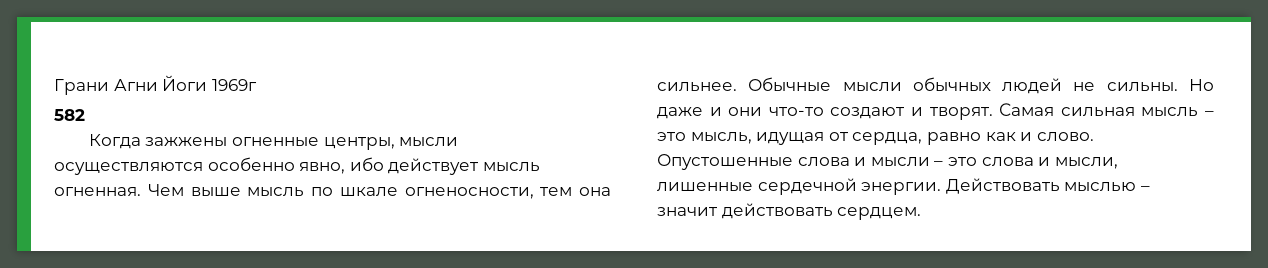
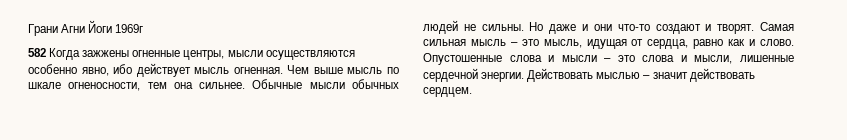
(85, 115) // -> (46, 52) none

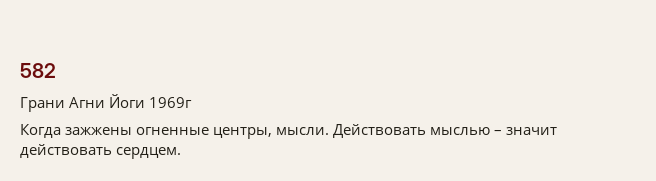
(28, 30) none -> [20,63,56,78] 582 //
[28,48,46,57] 582 -> (193, 102) none
[227,50,355,60] [28,63,399,77] [28,79,399,91] [423,20,794,34] [423,39,794,49] [423,53,794,65] [423,68,525,82] мысли осуществляются особенно явно, ибо действует мысль огненная. Чем выше мысль по шкале огненосности, тем она сильнее. Обычные мысли обычных людей не сильны. Но даже и они что-то создают и творят. Самая сильная мысль – это мысль, идущая от сердца, равно как и слово. Опустошенные слова и мысли – это слова и мысли, лишенные сердечной энергии. -> [276,127,330,135] мысли.

